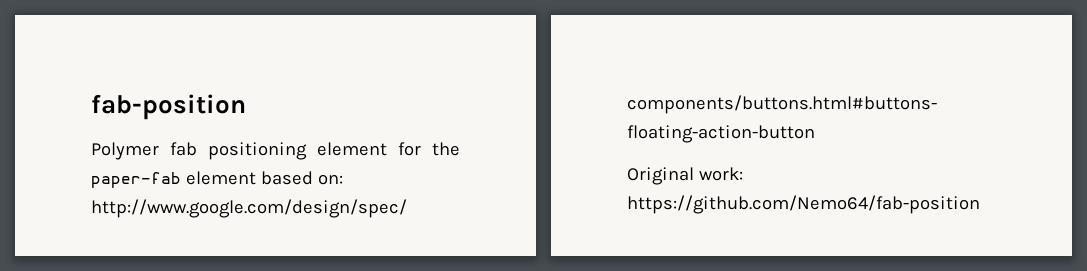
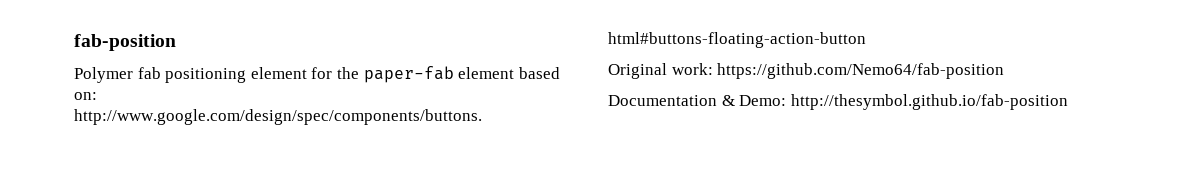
(980, 204) none -> [608,94,1068,110] // Documentation & Demo: http://thesymbol.github.io/fab-position

